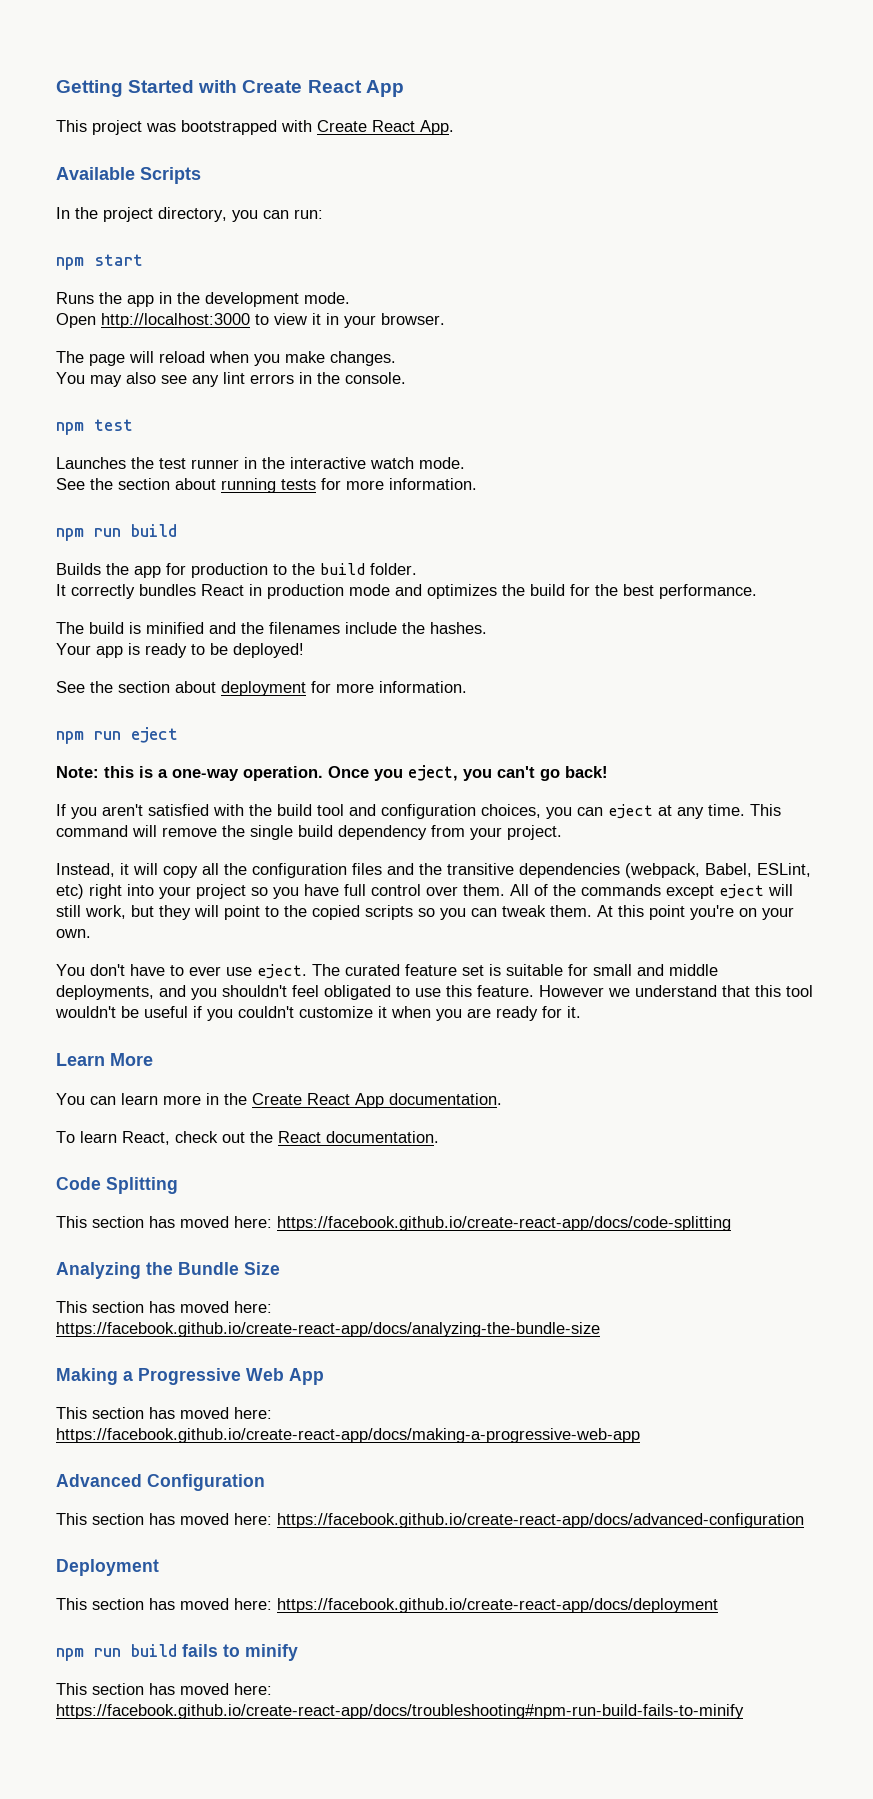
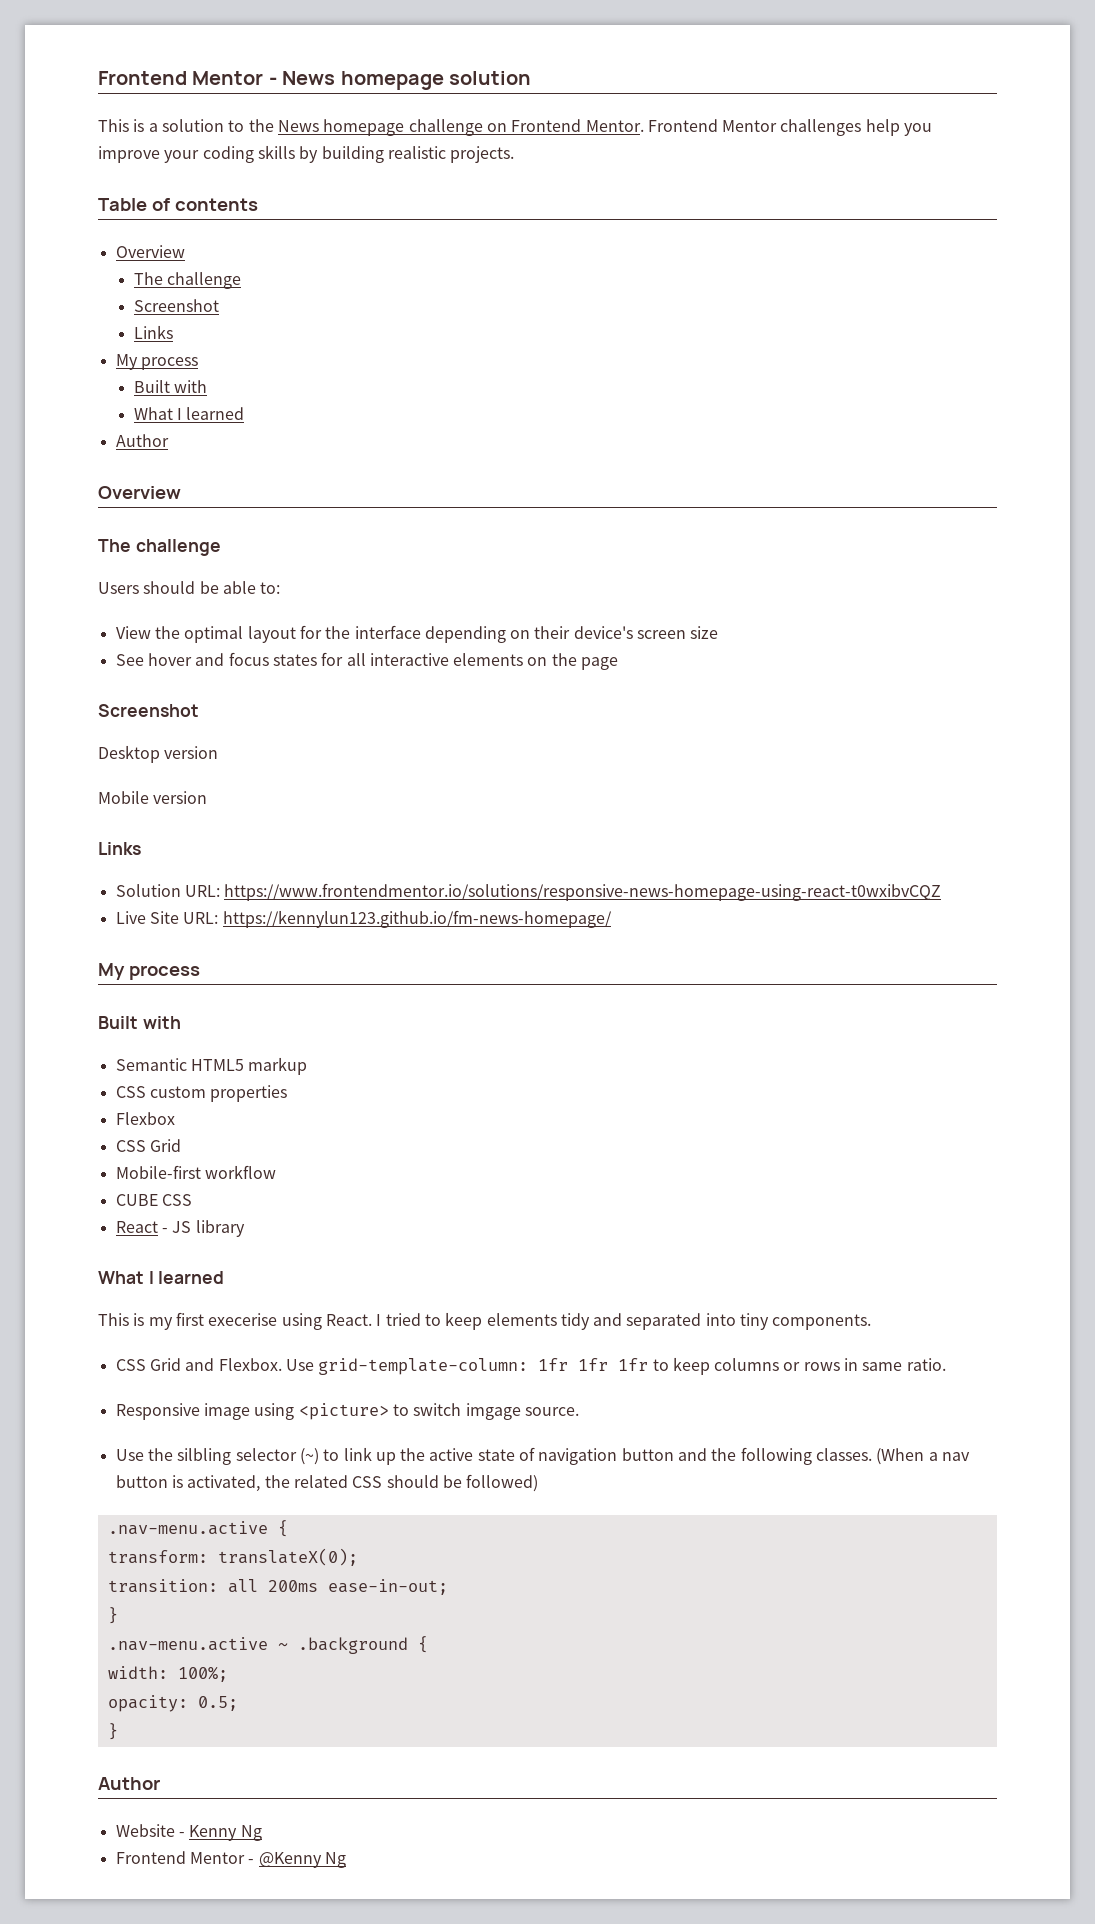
[56,80,404,97] [56,120,454,135] [56,167,201,184] [56,207,323,222] [56,254,143,270] [56,292,350,307] [56,313,445,328] [56,351,396,366] [56,372,406,387] [56,419,133,435] [56,457,465,469] [56,478,477,493] [56,524,177,541] [56,563,417,578] [56,584,757,599] [56,622,487,634] [56,643,304,658] [56,681,467,696] [56,727,178,744] [56,765,608,781] [56,804,781,819] [56,825,562,840] [56,863,811,878] [56,884,793,899] [56,905,794,920] [56,929,91,938] [56,964,718,979] [56,985,813,1000] [55,1006,581,1021] [56,1053,153,1066] [56,1093,502,1108] [56,1131,439,1145] [56,1177,178,1194] [56,1216,731,1231] [56,1262,280,1279] [56,1301,272,1313] [56,1322,600,1337] [56,1368,324,1385] [56,1407,272,1419] [56,1428,640,1443] [56,1474,265,1491] [56,1513,804,1528] [56,1559,159,1576] [56,1598,718,1613] [56,1644,298,1661] [56,1683,272,1695] [56,1704,744,1719] Getting Started with Create React App // This project was bootstrapped with Create React App. // Available Scripts // In the project directory, you can run: // npm start // Runs the app in the development mode. // Open http://localhost:3000 to view it in your browser. // The page will reload when you make changes. // You may also see any lint errors in the console. // npm test // Launches the test runner in the interactive watch mode. // See the section about running tests for more information. // npm run build // Builds the app for production to the build folder. // It correctly bundles React in production mode and optimizes the build for the best performance. // The build is minified and the filenames include the hashes. // Your app is ready to be deployed! // See the section about deployment for more information. // npm run eject // Note: this is a one-way operation. Once you eject, you can't go back! // If you aren't satisfied with the build tool and configuration choices, you can eject at any time. This command will remove the single build dependency from your project. // Instead, it will copy all the configuration files and the transitive dependencies (webpack, Babel, ESLint, etc) right into your project so you have full control over them. All of the commands except eject will still work, but they will point to the copied scripts so you can tweak them. At this point you're on your own. // You don't have to ever use eject. The curated feature set is suitable for small and middle deployments, and you shouldn't feel obligated to use this feature. However we understand that this tool wouldn't be useful if you couldn't customize it when you are ready for it. // Learn More // You can learn more in the Create React App documentation. // To learn React, check out the React documentation. // Code Splitting // This section has moved here: https://facebook.github.io/create-react-app/docs/code-splitting // Analyzing the Bundle Size // This section has moved here: https://facebook.github.io/create-react-app/docs/analyzing-the-bundle-size // Making a Progressive Web App // This section has moved here: https://facebook.github.io/create-react-app/docs/making-a-progressive-web-app // Advanced Configuration // This section has moved here: https://facebook.github.io/create-react-app/docs/advanced-configuration // Deployment // This section has moved here: https://facebook.github.io/create-react-app/docs/deployment // npm run build fails to minify // This section has moved here: https://facebook.github.io/create-react-app/docs/troubleshooting#npm-run-build-fails-to-minify -> [98,71,531,90] [98,119,933,136] [98,145,515,163] [98,198,258,211] [115,245,185,258] [133,272,241,289] [133,299,219,312] [133,325,173,339] [115,354,198,370] [133,380,207,393] [133,407,245,420] [115,434,169,447] [98,486,181,499] [98,539,221,556] [98,581,281,594] [115,625,719,643] [115,652,619,670] [98,704,199,717] [98,745,219,763] [98,791,208,804] [98,842,141,855] [115,883,942,901] [115,910,612,928] [98,963,200,980] [98,1016,181,1029] [115,1057,308,1075] [115,1085,288,1102] [115,1112,175,1125] [115,1139,181,1152] [115,1165,276,1179] [115,1194,192,1206] [115,1220,245,1237] [98,1271,225,1284] [98,1312,872,1330] [115,1357,946,1375] [115,1403,579,1420] [115,1447,971,1465] [115,1474,539,1492] [107,1520,288,1537] [107,1548,358,1566] [107,1579,448,1595] [107,1607,118,1624] [107,1636,428,1654] [107,1666,228,1682] [107,1695,238,1712] [107,1723,118,1740] [98,1777,160,1790] [115,1824,262,1841] [115,1851,346,1868] Frontend Mentor - News homepage solution // This is a solution to the News homepage challenge on Frontend Mentor. Frontend Mentor challenges help you improve your coding skills by building realistic projects. // Table of contents // Overview // The challenge // Screenshot // Links // My process // Built with // What I learned // Author // Overview // The challenge // Users should be able to: // View the optimal layout for the interface depending on their device's screen size // See hover and focus states for all interactive elements on the page // Screenshot // Desktop version // Mobile version // Links // Solution URL: https://www.frontendmentor.io/solutions/responsive-news-homepage-using-react-t0wxibvCQZ // Live Site URL: https://kennylun123.github.io/fm-news-homepage/ // My process // Built with // Semantic HTML5 markup // CSS custom properties // Flexbox // CSS Grid // Mobile-first workflow // CUBE CSS // React - JS library // What I learned // This is my first execerise using React. I tried to keep elements tidy and separated into tiny components. // CSS Grid and Flexbox. Use grid-template-column: 1fr 1fr 1fr to keep columns or rows in same ratio. // Responsive image using <picture> to switch imgage source. // Use the silbling selector (~) to link up the active state of navigation button and the following classes. (When a nav button is activated, the related CSS should be followed) // .nav-menu.active { // transform: translateX(0); // transition: all 200ms ease-in-out; // } // .nav-menu.active ~ .background { // width: 100%; // opacity: 0.5; // } // Author // Website - Kenny Ng // Frontend Mentor - @Kenny Ng

